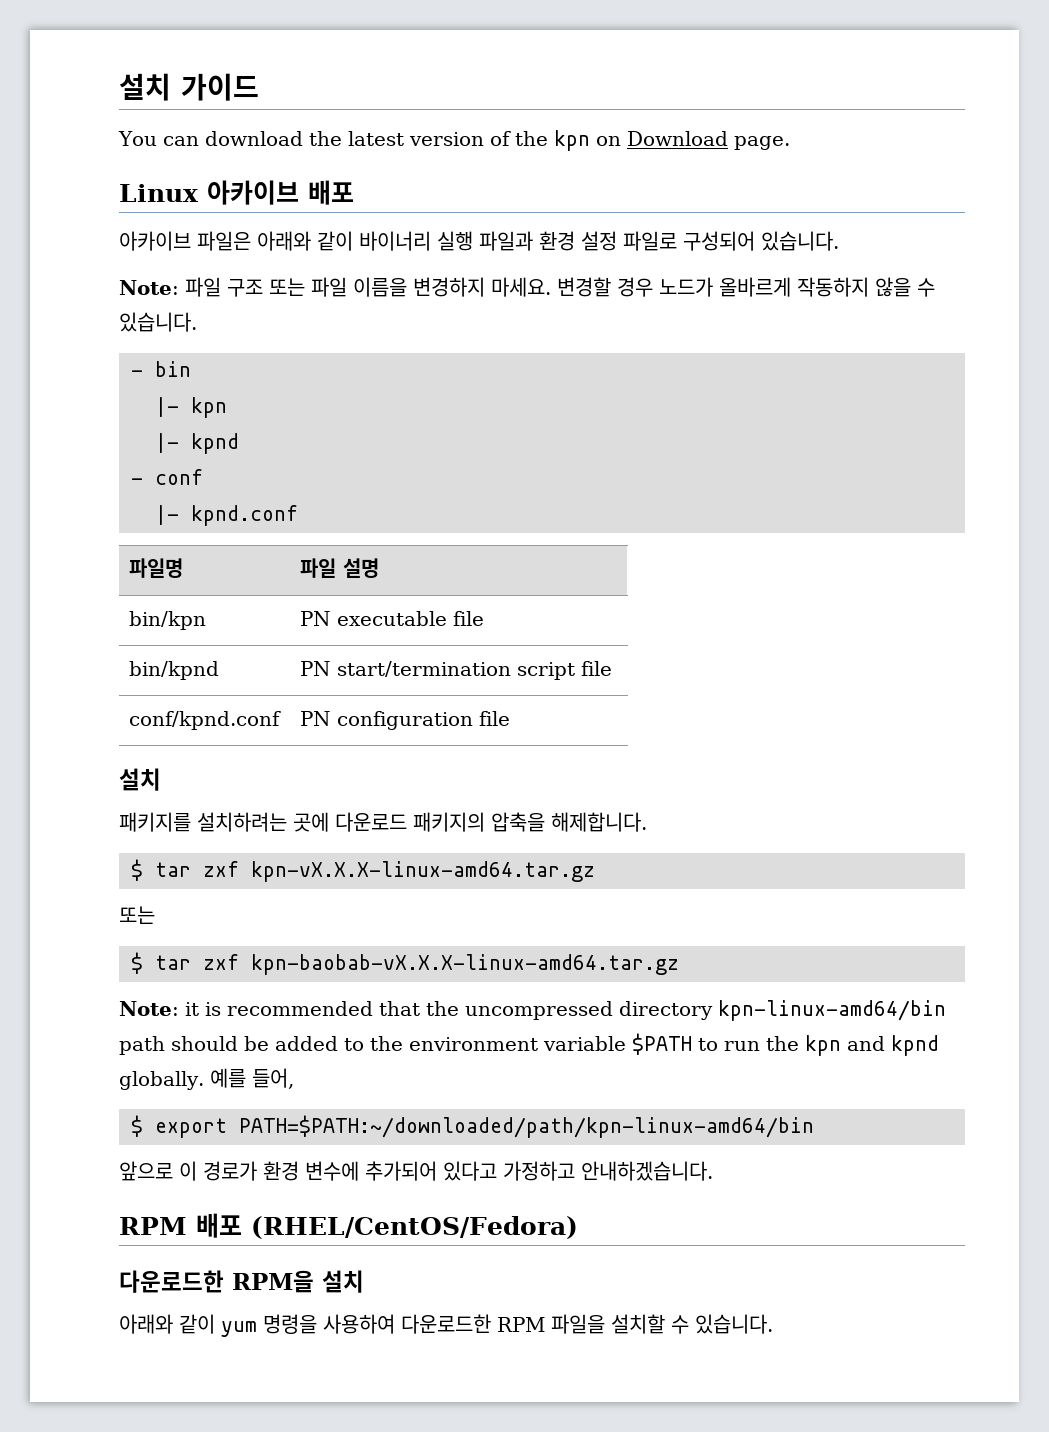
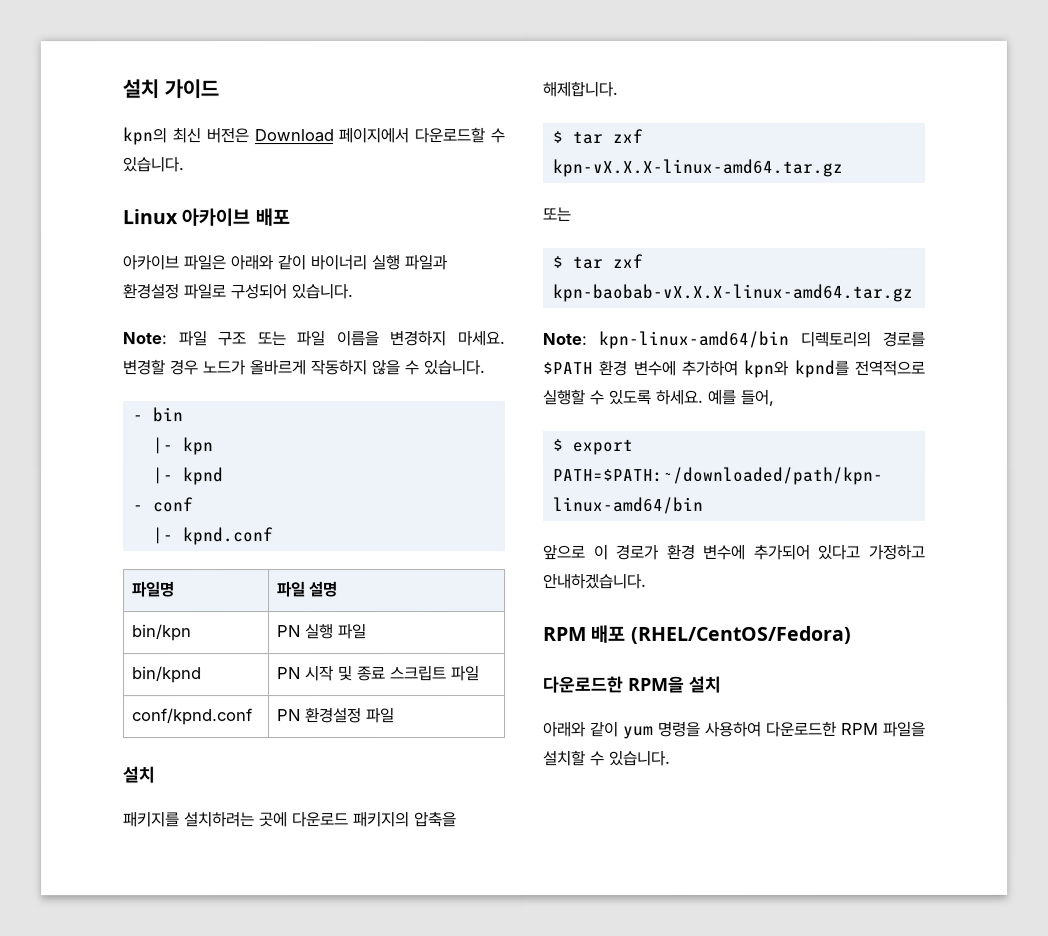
[118,130,790,151] You can download the latest version of the kpn on Download page. -> [122,127,505,146] [122,156,184,173] kpn의 최신 버전은 Download 페이지에서 다운로드할 수 있습니다.
[539,231,617,251] 환경 설정 -> [122,283,179,300] 환경설정
[337,611,485,626] executable file -> [304,623,367,640] 실행 파일
[337,661,613,680] start/termination script file -> [304,665,480,682] 시작 및 종료 스크립트 파일
[337,711,511,730] configuration file -> [304,707,395,724] 환경설정 파일
[185,1000,946,1021] [119,1033,939,1056] [119,1071,204,1090] it is recommended that the uncompressed directory kpn-linux-amd64/bin path should be added to the environment variable $PATH to run the kpn and kpnd globally. -> [598,330,925,349] [542,359,925,378] [542,388,703,405] kpn-linux-amd64/bin 디렉토리의 경로를 $PATH 환경 변수에 추가하여 kpn와 kpnd를 전역적으로 실행할 수 있도록 하세요.

